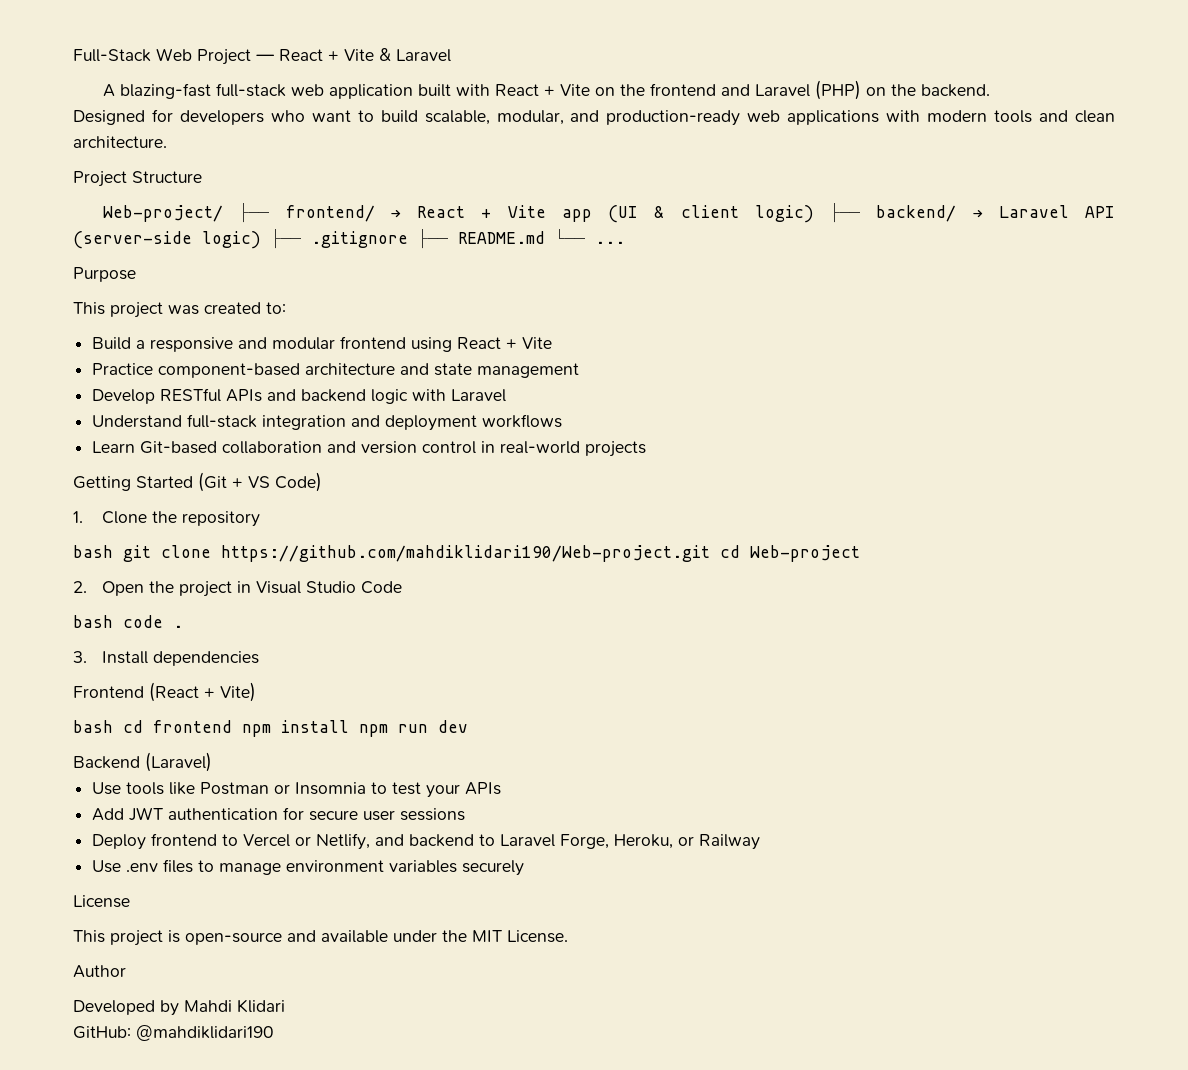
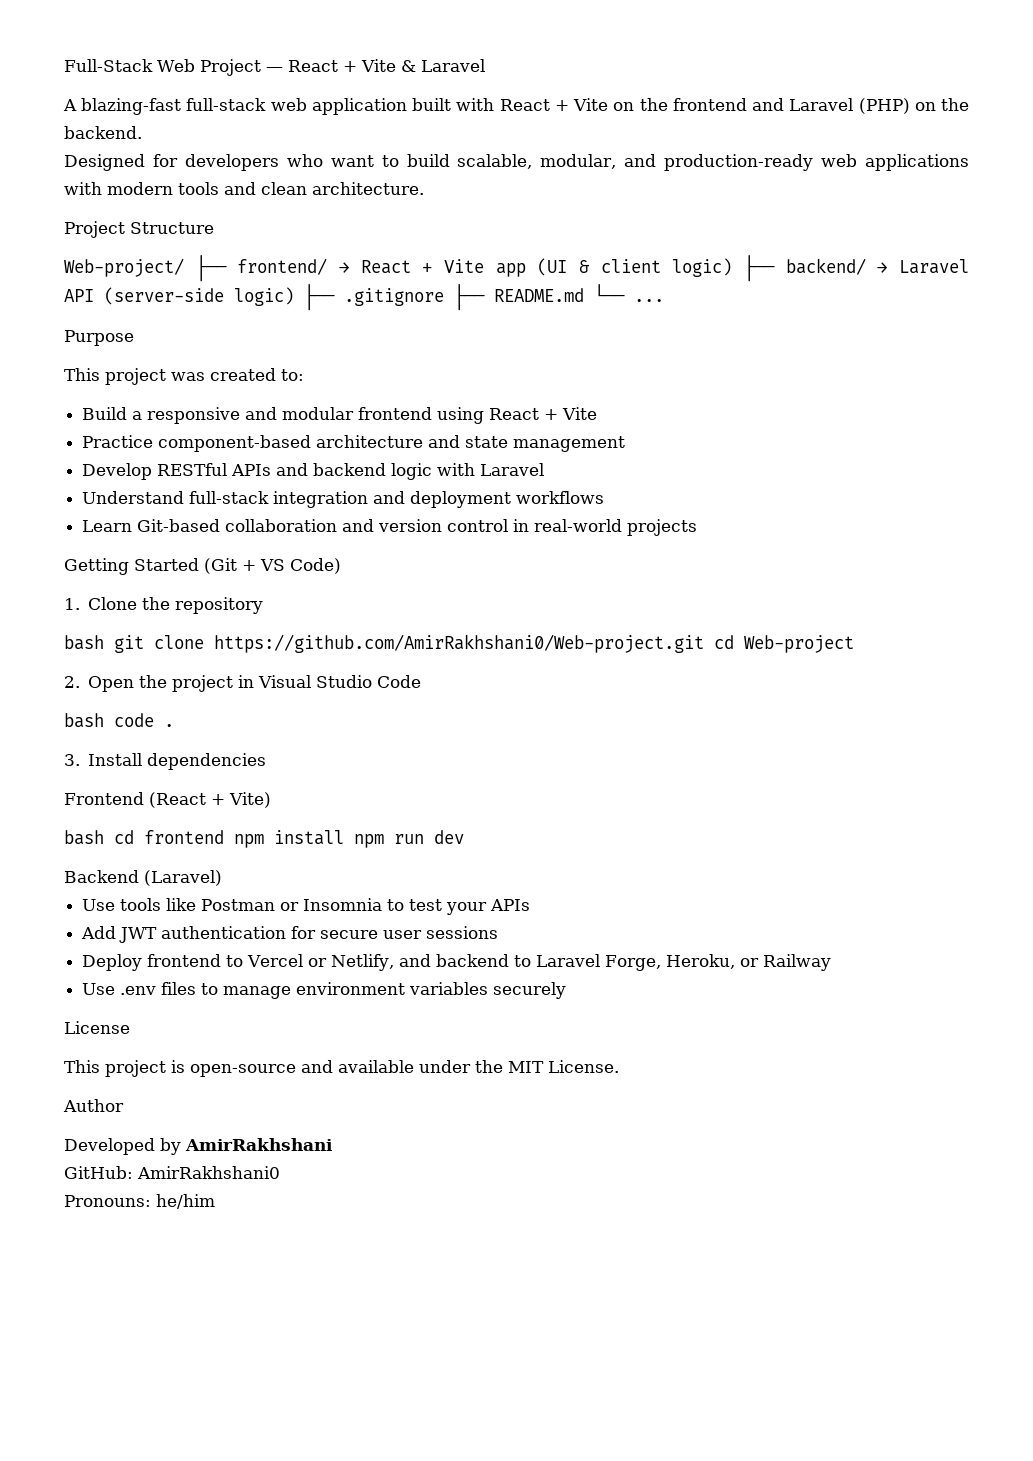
[221,545,710,562] https://github.com/mahdiklidari190/Web-project.git -> [214,634,704,653] https://github.com/AmirRakhshani0/Web-project.git
[184,999,285,1013] Mahdi Klidari -> [185,1138,333,1151] AmirRakhshani
[136,1025,274,1041] @mahdiklidari190 -> [137,1166,280,1179] [64,1194,215,1209] AmirRakhshani0 // Pronouns: he/him

